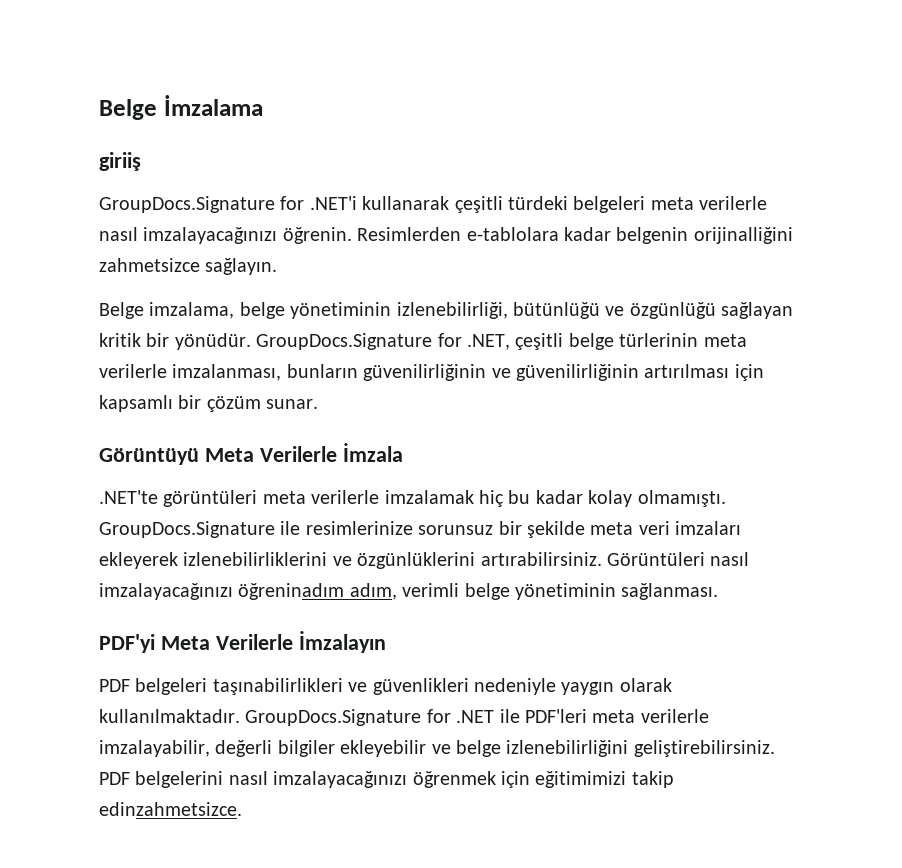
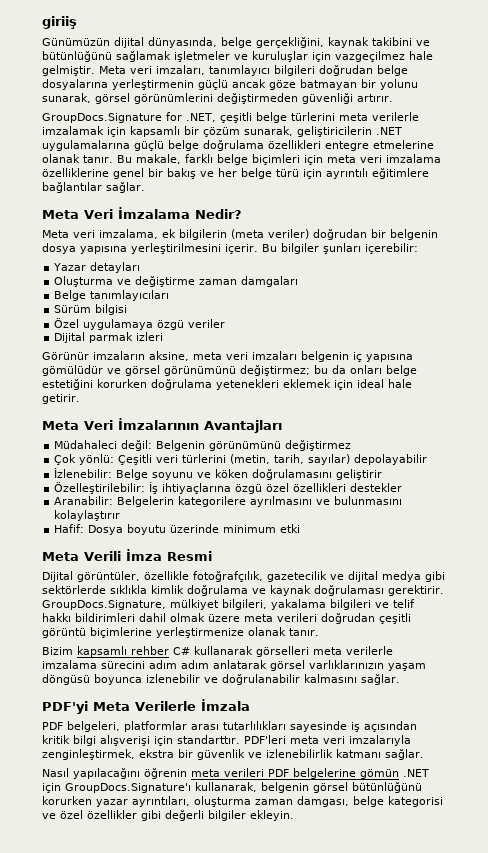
[99,95,263,120] Belge İmzalama // -> (42, 22) none
[99,196,768,213] [99,227,793,244] [99,258,278,275] [99,302,794,319] [99,333,251,350] GroupDocs.Signature for .NET'i kullanarak çeşitli türdeki belgeleri meta verilerle nasıl imzalayacağınızı öğrenin. Resimlerden e-tablolara kadar belgenin orijinalliğini zahmetsizce sağlayın. // Belge imzalama, belge yönetiminin izlenebilirliği, bütünlüğü ve özgünlüğü sağlayan kritik bir yönüdür. -> [42,37,430,48] [42,51,433,62] [42,65,408,76] [42,79,418,90] [42,93,393,104] Günümüzün dijital dünyasında, belge gerçekliğini, kaynak takibini ve bütünlüğünü sağlamak işletmeler ve kuruluşlar için vazgeçilmez hale gelmiştir. Meta veri imzaları, tanımlayıcı bilgileri doğrudan belge dosyalarına yerleştirmenin güçlü ancak göze batmayan bir yolunu sunarak, görsel görünümlerini değiştirmeden güvenliği artırır. //
[619,333,747,347] [99,364,764,381] [99,395,319,412] [99,443,403,465] [99,490,726,507] [99,521,742,538] [99,552,750,569] [99,583,719,600] [99,631,386,653] [99,678,672,695] [99,709,709,726] [99,740,775,757] [99,771,674,788] [99,802,242,816] türlerinin meta verilerle imzalanması, bunların güvenilirliğinin ve güvenilirliğinin artırılması için kapsamlı bir çözüm sunar. // Görüntüyü Meta Verilerle İmzala // .NET'te görüntüleri meta verilerle imzalamak hiç bu kadar kolay olmamıştı. GroupDocs.Signature ile resimlerinize sorunsuz bir şekilde meta veri imzaları ekleyerek izlenebilirliklerini ve özgünlüklerini artırabilirsiniz. Görüntüleri nasıl imzalayacağınızı öğreninadım adım, verimli belge yönetiminin sağlanması. // PDF'yi Meta Verilerle İmzalayın // PDF belgeleri taşınabilirlikleri ve güvenlikleri nedeniyle yaygın olarak kullanılmaktadır. GroupDocs.Signature for .NET ile PDF'leri meta verilerle imzalayabilir, değerli bilgiler ekleyebilir ve belge izlenebilirliğini geliştirebilirsiniz. PDF belgelerini nasıl imzalayacağınızı öğrenmek için eğitimimizi takip edinzahmetsizce. -> [291,112,419,121] [42,126,402,137] [42,140,434,151] [42,154,441,165] [42,168,429,179] [42,182,145,193] [42,207,242,219] [42,229,438,240] [42,243,418,254] [53,262,141,273] [54,276,299,287] [54,290,170,301] [54,304,128,315] [54,318,226,330] [54,332,164,343] [42,351,413,362] [42,365,417,376] [42,379,412,390] [42,394,80,404] [42,418,282,433] [54,440,352,451] [54,454,428,465] [54,468,383,480] [54,482,403,494] [54,496,403,507] [54,510,121,521] [54,524,301,535] [42,549,212,561] [42,571,445,582] [42,585,444,596] [42,599,415,610] [42,613,411,624] [42,627,319,638] [42,646,393,657] [42,660,426,671] [42,674,400,685] [42,699,250,714] [42,721,417,732] [42,735,411,746] [42,749,424,760] [42,768,429,779] [42,782,422,793] [42,796,443,807] [42,810,294,821] türlerini meta verilerle imzalamak için kapsamlı bir çözüm sunarak, geliştiricilerin .NET uygulamalarına güçlü belge doğrulama özellikleri entegre etmelerine olanak tanır. Bu makale, farklı belge biçimleri için meta veri imzalama özelliklerine genel bir bakış ve her belge türü için ayrıntılı eğitimlere bağlantılar sağlar. // Meta Veri İmzalama Nedir? // Meta veri imzalama, ek bilgilerin (meta veriler) doğrudan bir belgenin dosya yapısına yerleştirilmesini içerir. Bu bilgiler şunları içerebilir: // Yazar detayları // Oluşturma ve değiştirme zaman damgaları // Belge tanımlayıcıları // Sürüm bilgisi // Özel uygulamaya özgü veriler // Dijital parmak izleri // Görünür imzaların aksine, meta veri imzaları belgenin iç yapısına gömülüdür ve görsel görünümünü değiştirmez; bu da onları belge estetiğini korurken doğrulama yetenekleri eklemek için ideal hale getirir. // Meta Veri İmzalarının Avantajları // Müdahaleci değil: Belgenin görünümünü değiştirmez // Çok yönlü: Çeşitli veri türlerini (metin, tarih, sayılar) depolayabilir // İzlenebilir: Belge soyunu ve köken doğrulamasını geliştirir // Özelleştirilebilir: İş ihtiyaçlarına özgü özel özellikleri destekler // Aranabilir: Belgelerin kategorilere ayrılmasını ve bulunmasını kolaylaştırır // Hafif: Dosya boyutu üzerinde minimum etki // Meta Verili İmza Resmi // Dijital görüntüler, özellikle fotoğrafçılık, gazetecilik ve dijital medya gibi sektörlerde sıklıkla kimlik doğrulama ve kaynak doğrulaması gerektirir. GroupDocs.Signature, mülkiyet bilgileri, yakalama bilgileri ve telif hakkı bildirimleri dahil olmak üzere meta verileri doğrudan çeşitli görüntü biçimlerine yerleştirmenize olanak tanır. // Bizim kapsamlı rehber C# kullanarak görselleri meta verilerle imzalama sürecini adım adım anlatarak görsel varlıklarınızın yaşam döngüsü boyunca izlenebilir ve doğrulanabilir kalmasını sağlar. // PDF'yi Meta Verilerle İmzala // PDF belgeleri, platformlar arası tutarlılıkları sayesinde iş açısından kritik bilgi alışverişi için standarttır. PDF'leri meta veri imzalarıyla zenginleştirmek, ekstra bir güvenlik ve izlenebilirlik katmanı sağlar. // Nasıl yapılacağını öğrenin meta verileri PDF belgelerine gömün .NET için GroupDocs.Signature'ı kullanarak, belgenin görsel bütünlüğünü korurken yazar ayrıntıları, oluşturma zaman damgası, belge kategorisi ve özel özellikler gibi değerli bilgiler ekleyin.

